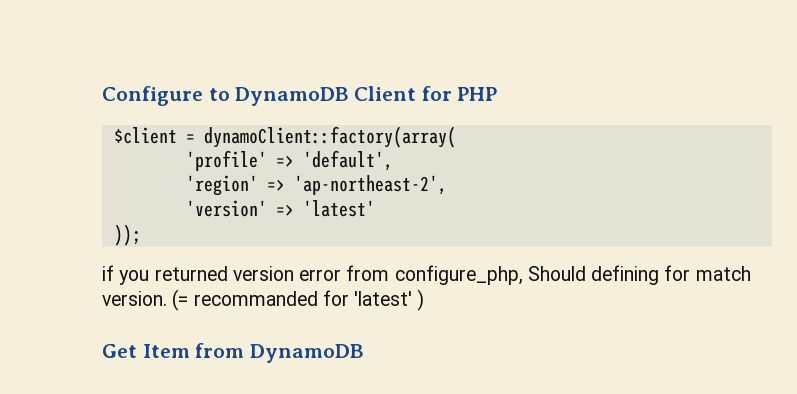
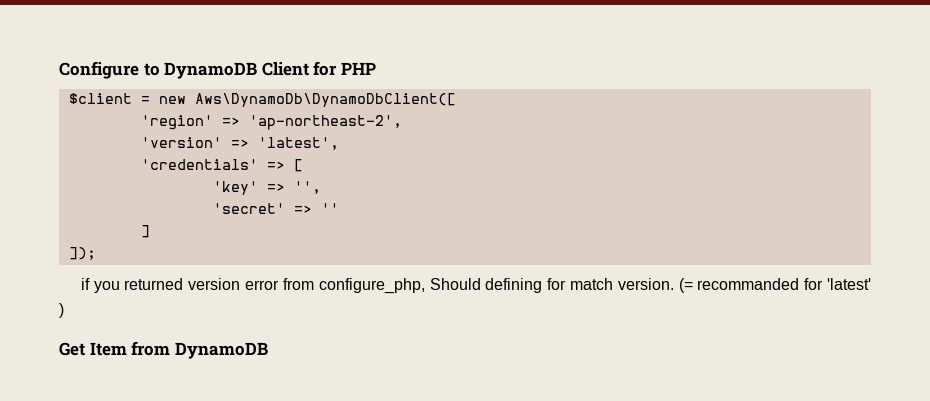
[203,126,456,148] [185,150,393,171] dynamoClient::factory(array( // 'profile' => 'default', -> [158,93,456,107] new Aws\DynamoDb\DynamoDbClient([
[302,200,375,217] [113,224,141,246] 'latest' // )); -> [257,137,339,150] [140,159,303,172] [212,181,321,195] [212,203,339,214] [140,225,150,238] [68,247,96,260] 'latest', // 'credentials' => [ // 'key' => '', // 'secret' => '' // ] // ]);

